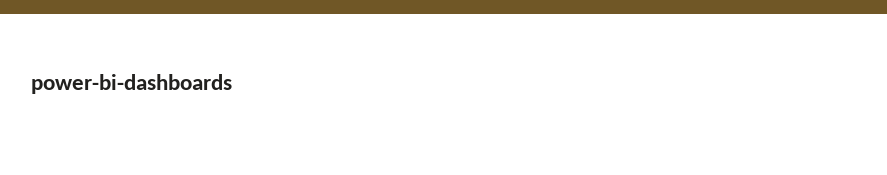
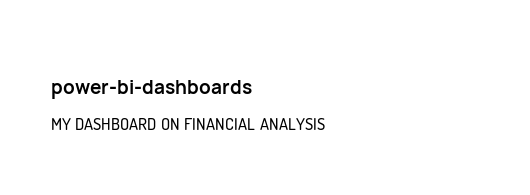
(232, 84) none -> [51,118,325,130] // MY DASHBOARD ON FINANCIAL ANALYSIS

